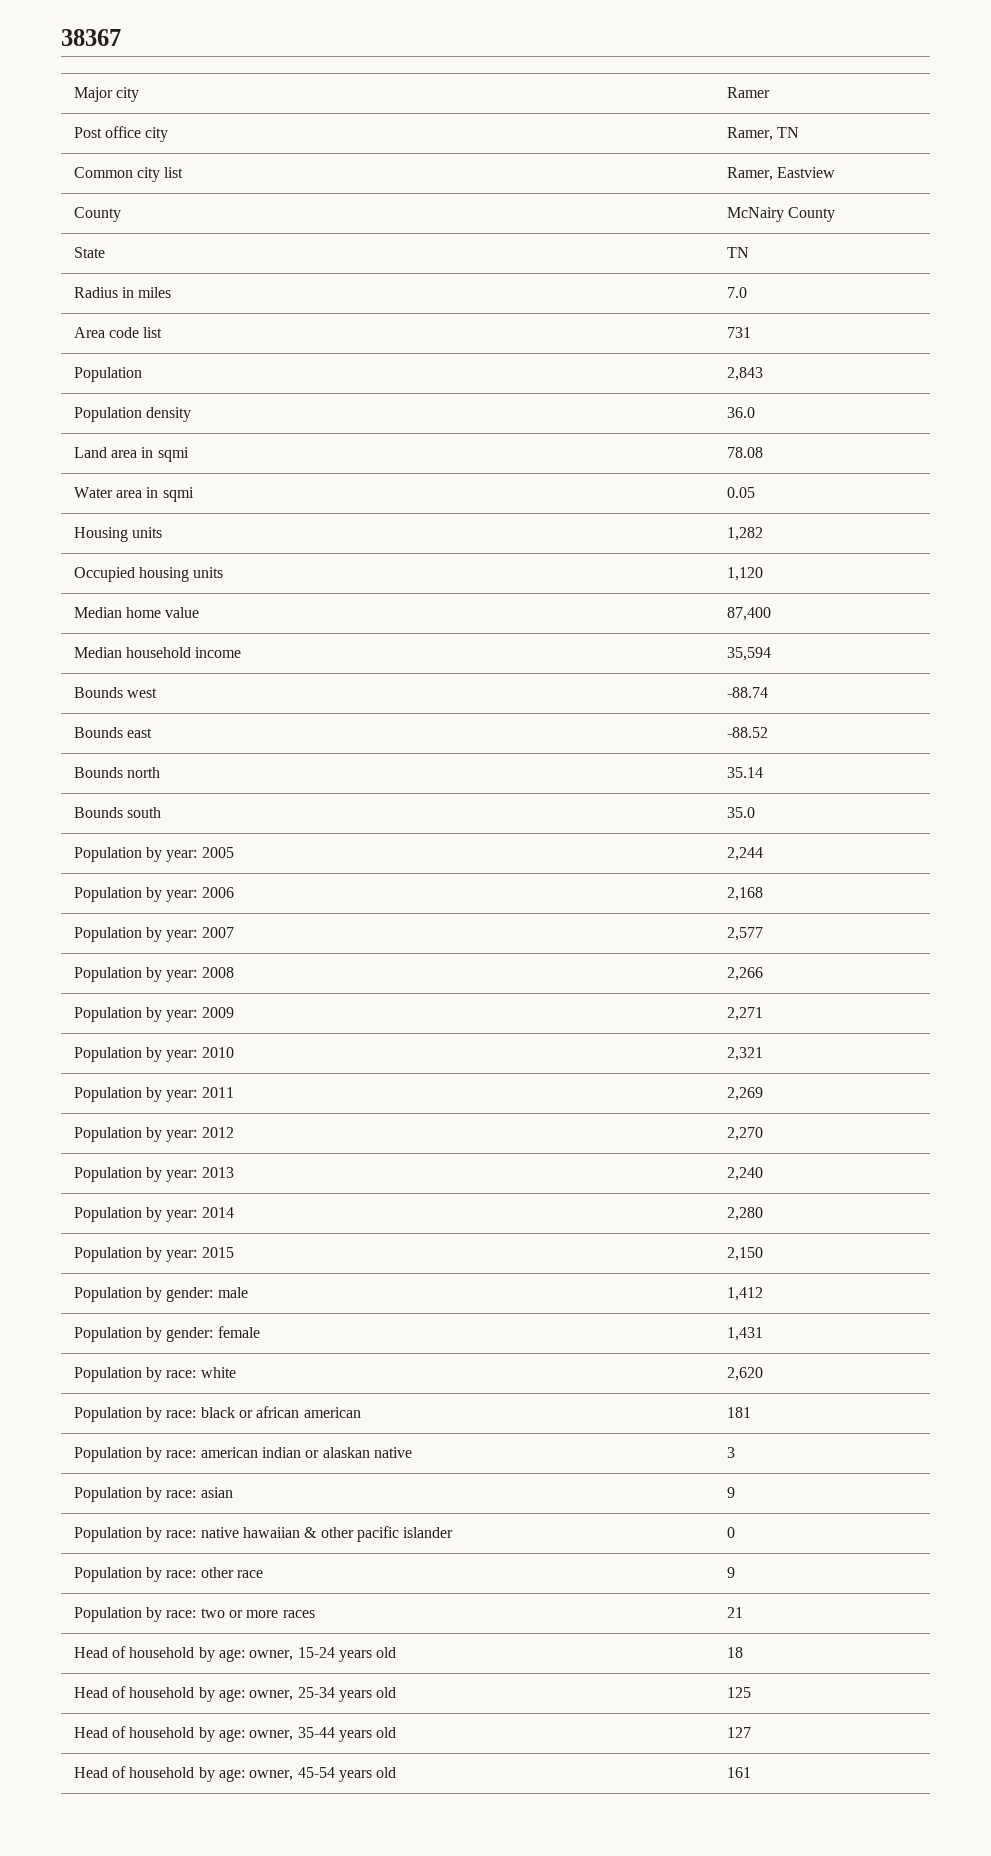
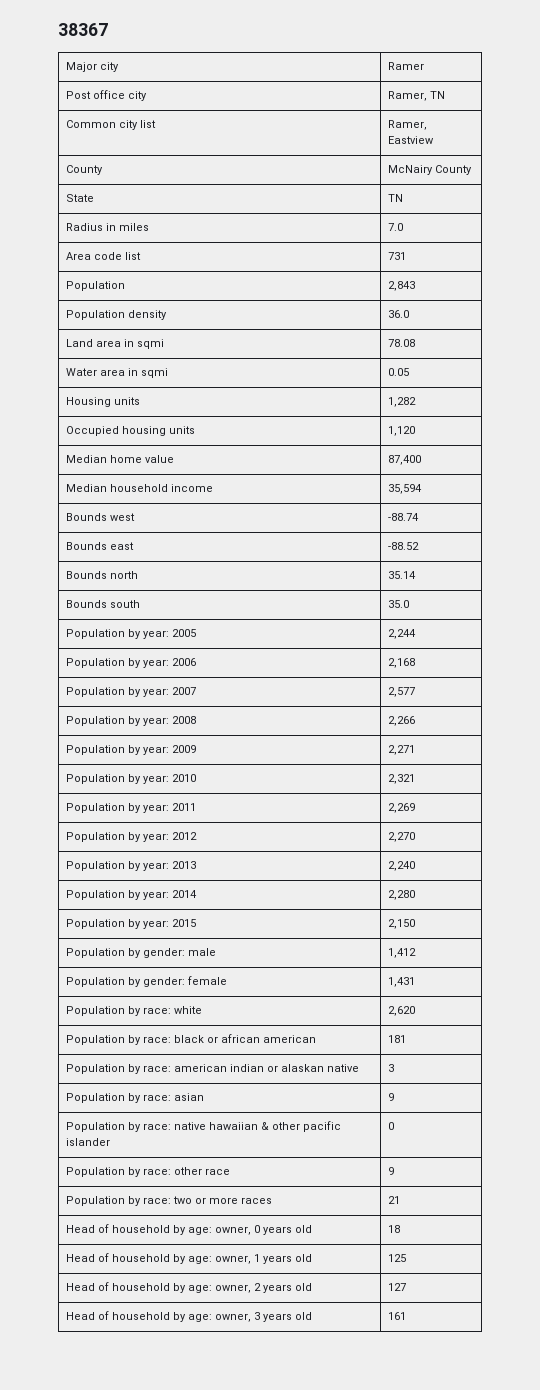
[297,1647,335,1658] 15-24 -> [254,1225,261,1233] 0
[297,1687,335,1698] 25-34 -> [254,1254,261,1262] 1
[297,1727,335,1738] 35-44 -> [254,1283,262,1291] 2
[297,1767,335,1778] 45-54 -> [254,1312,261,1320] 3

